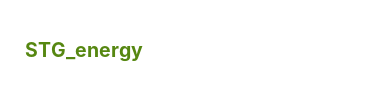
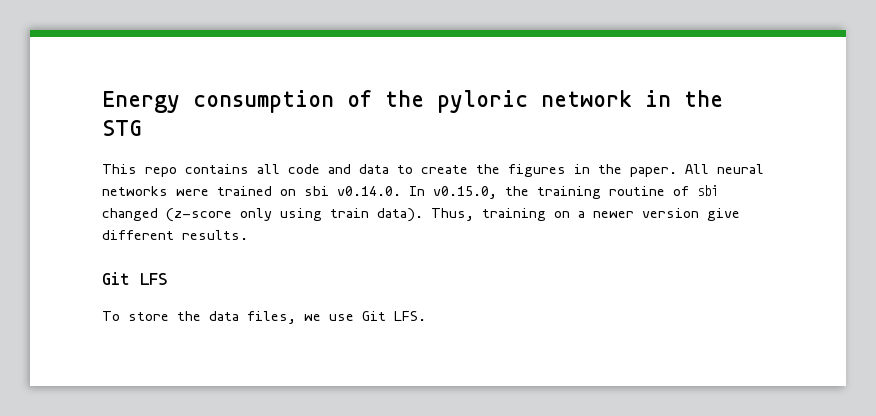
[25,42,143,62] STG_energy -> [102,90,723,113] [102,120,142,136] [102,164,764,177] [102,185,718,199] [102,208,740,222] [102,230,248,240] [102,272,168,285] [102,311,426,324] Energy consumption of the pyloric network in the STG // This repo contains all code and data to create the figures in the paper. All neural networks were trained on sbi v0.14.0. In v0.15.0, the training routine of sbi changed (z-score only using train data). Thus, training on a newer version give different results. // Git LFS // To store the data files, we use Git LFS.

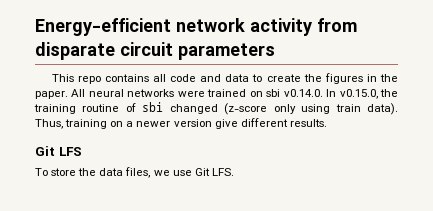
[102,90,723,113] [102,120,142,136] Energy consumption of the pyloric network in the STG -> [35,18,357,36] [35,42,275,60] Energy-efficient network activity from disparate circuit parameters

